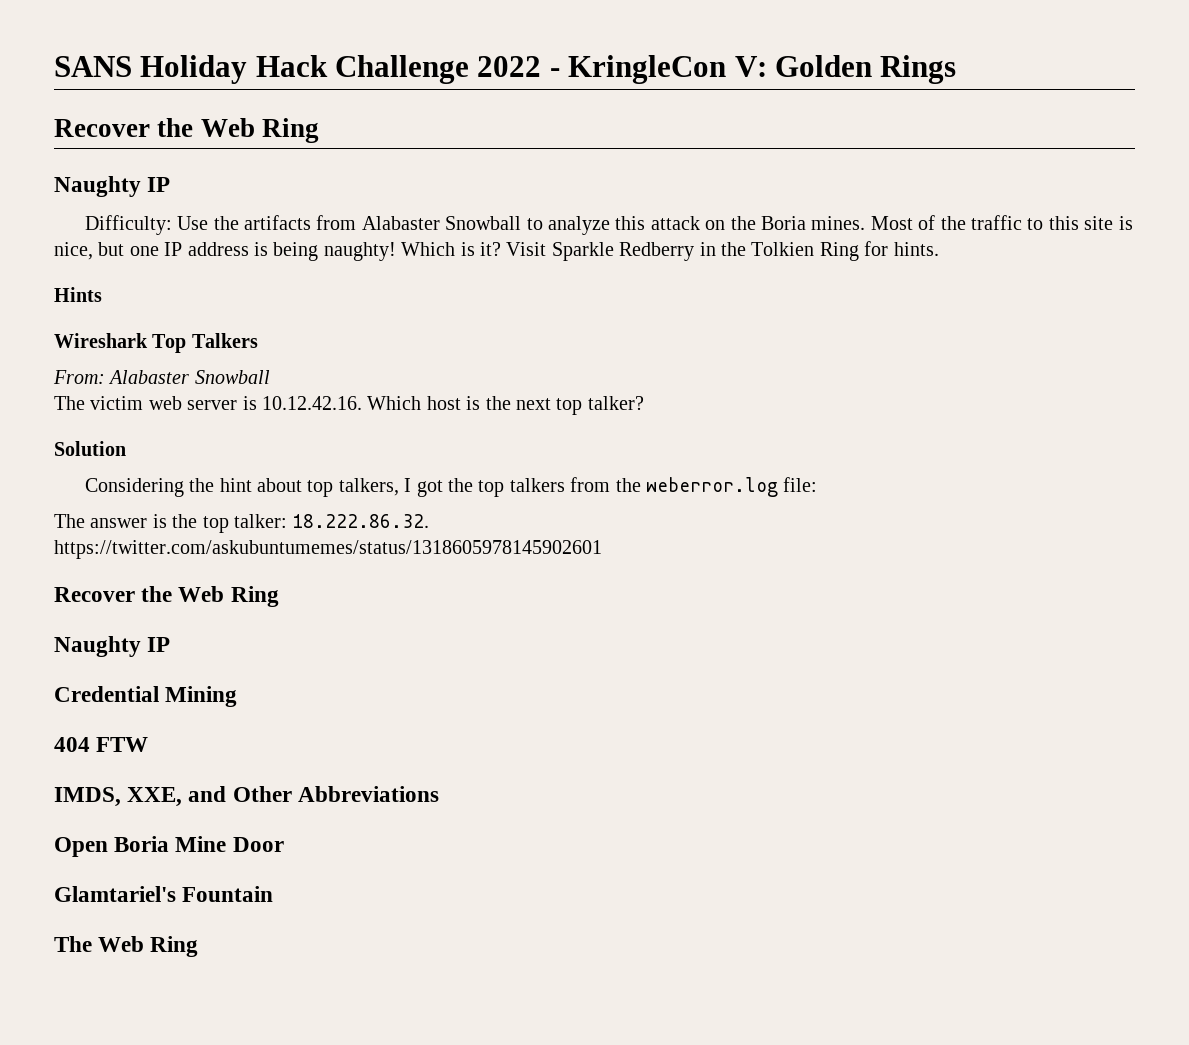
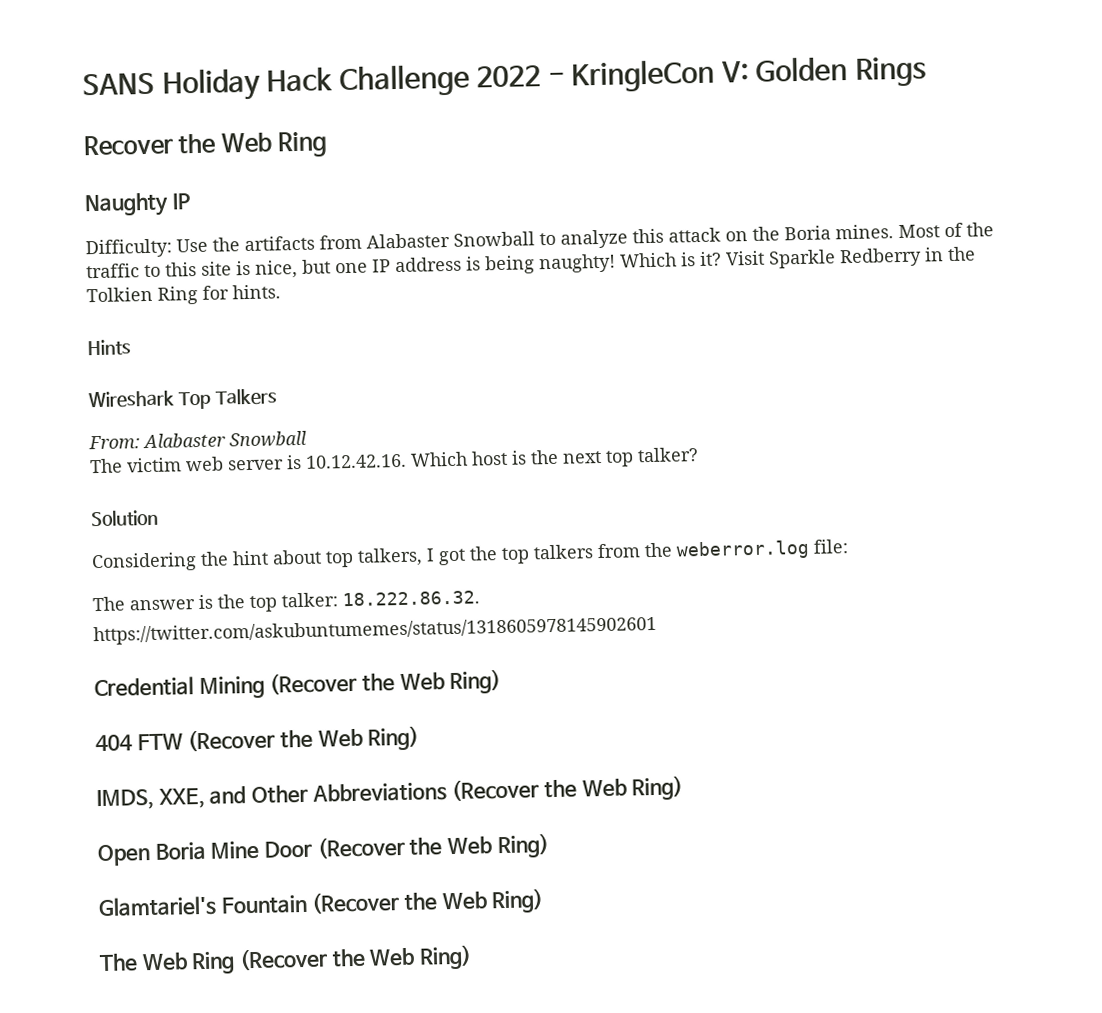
[54,586,279,607] [54,636,171,657] [54,686,238,707] [54,737,149,752] Recover the Web Ring // Naughty IP // Credential Mining // 404 FTW -> [94,669,502,700] [95,725,420,752] Credential Mining (Recover the Web Ring) // 404 FTW (Recover the Web Ring)
(439, 794) none -> [451,775,684,802] (Recover the Web Ring)
[54,886,274,902] // Glamtariel's Fountain -> [316,833,549,859] [98,888,545,918] (Recover the Web Ring) // Glamtariel's Fountain (Recover the Web Ring)
(199, 946) none -> [238,944,472,971] (Recover the Web Ring)

